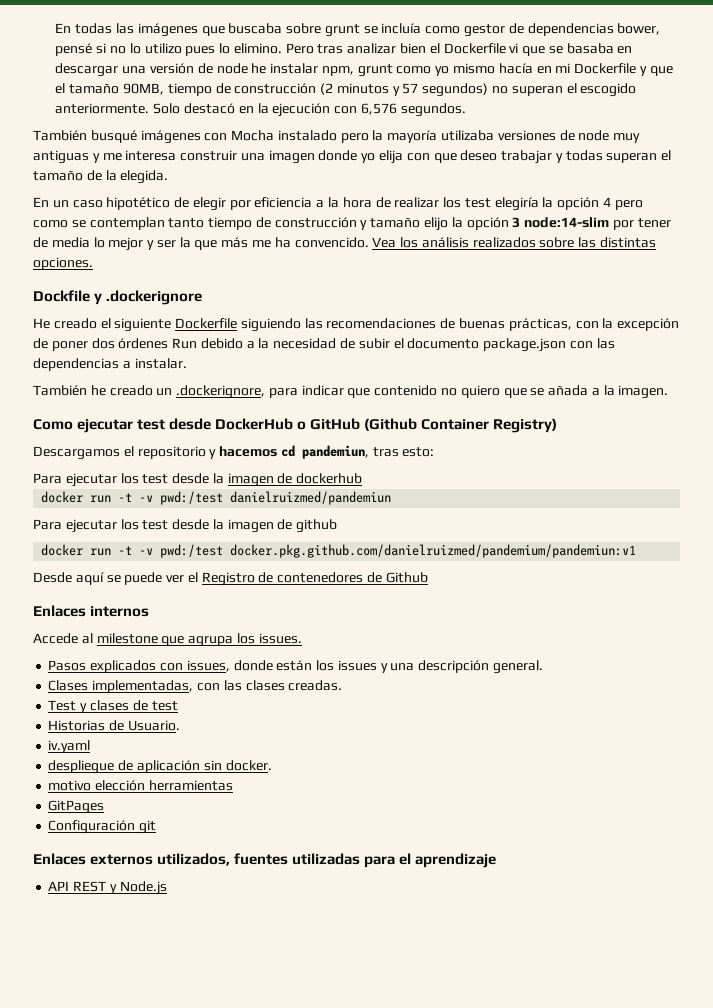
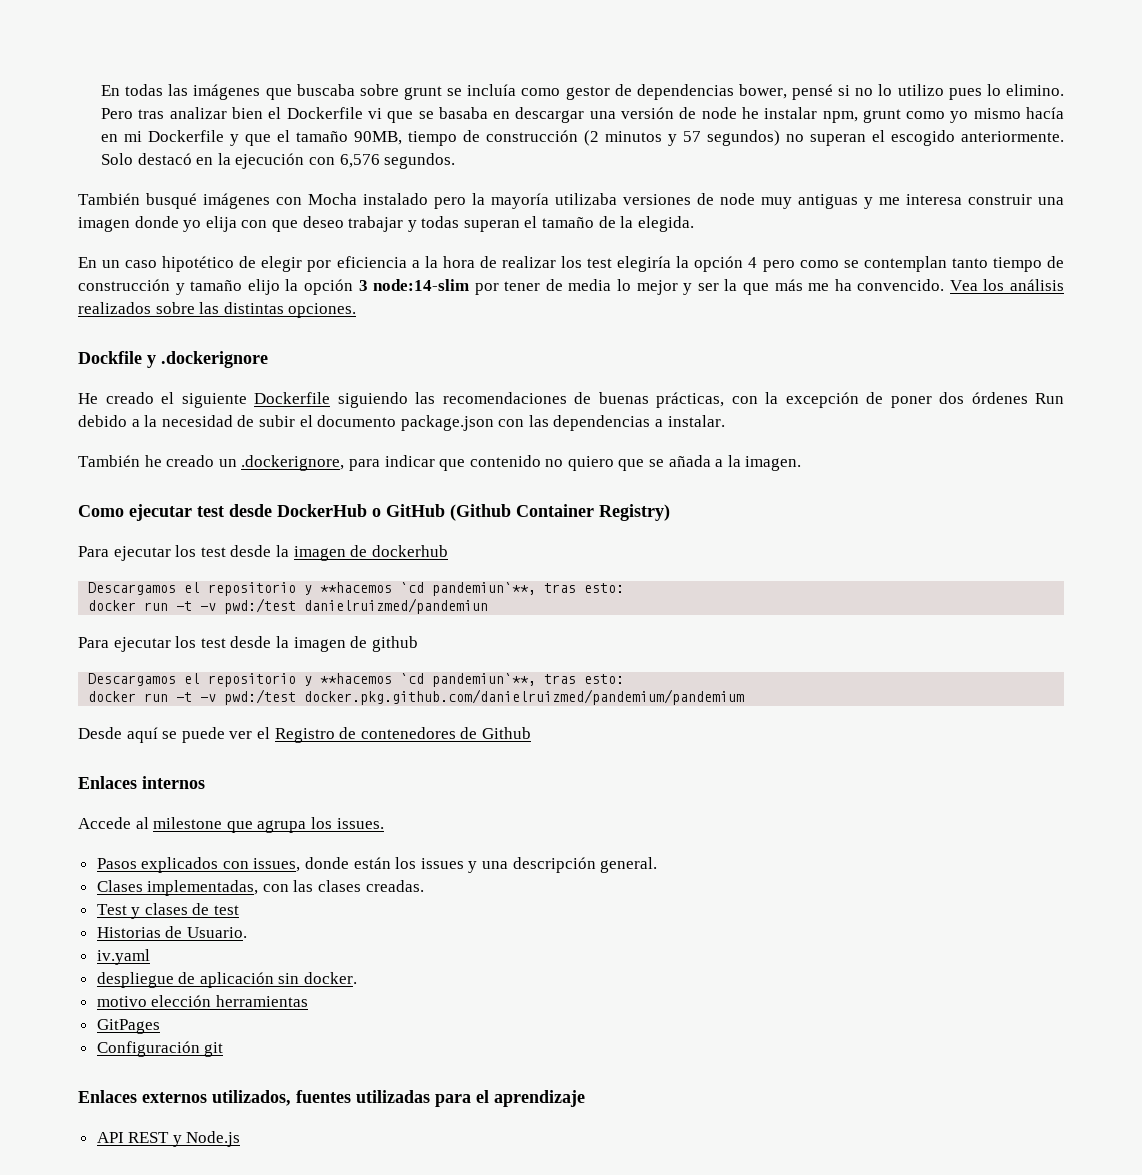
[33,445,435,460] // Descargamos el repositorio y hacemos cd pandemiun, tras esto: -> (670, 512) none
(363, 478) none -> [88,582,625,596] // Descargamos el repositorio y **hacemos `cd pandemiun`**, tras esto:
[41,544,637,558] // docker run -t -v pwd:/test docker.pkg.github.com/danielruizmed/pandemium/pandemiun:v1 -> [88,673,625,687] [88,689,745,705] // Descargamos el repositorio y **hacemos `cd pandemiun`**, tras esto: // docker run -t -v pwd:/test docker.pkg.github.com/danielruizmed/pandemium/pandemium

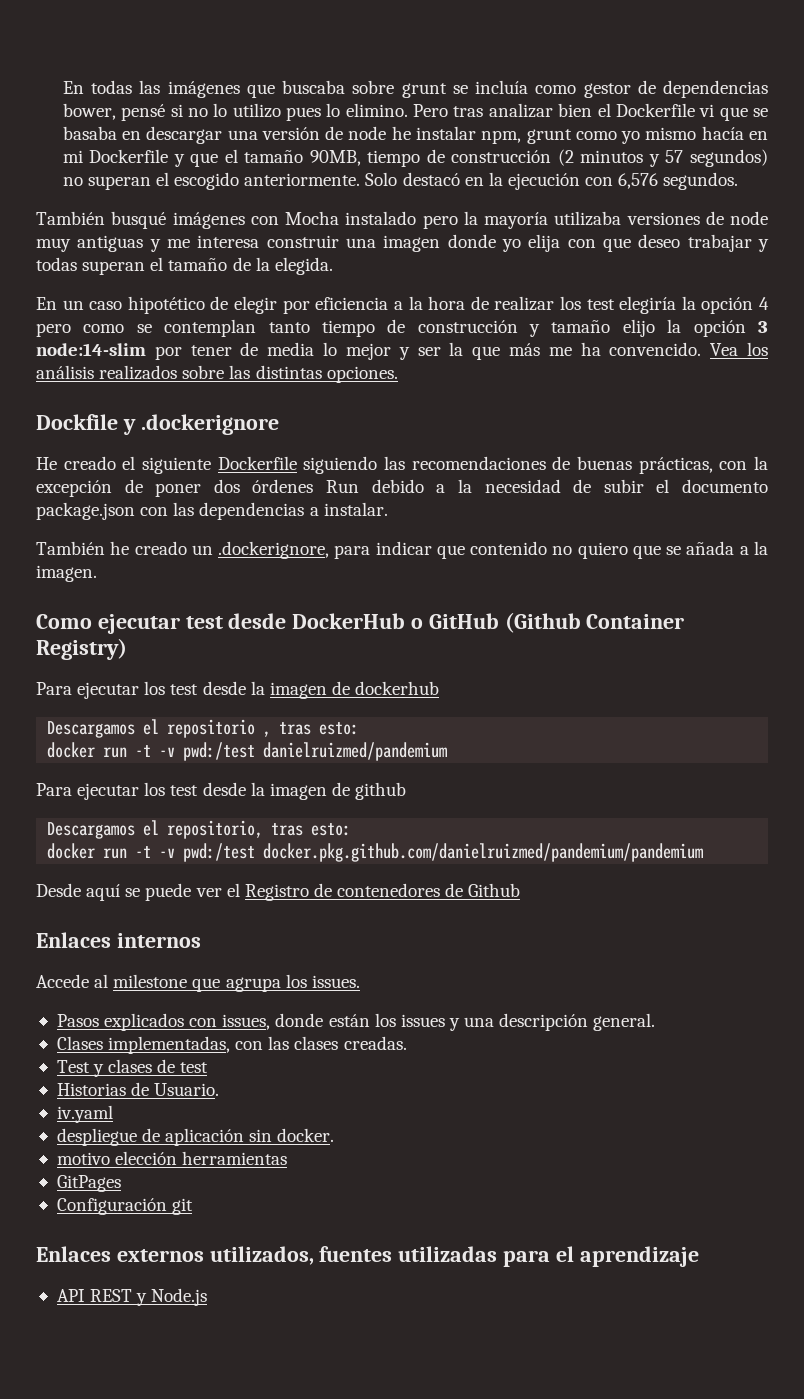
[304,582,625,596] [88,598,489,614] y **hacemos `cd pandemiun`**, tras esto: // docker run -t -v pwd:/test danielruizmed/pandemiun -> [263,722,360,737] [47,742,448,761] , tras esto: // docker run -t -v pwd:/test danielruizmed/pandemium
[208,673,537,687] repositorio y **hacemos `cd pandemiun`**, -> [167,820,264,839] repositorio,

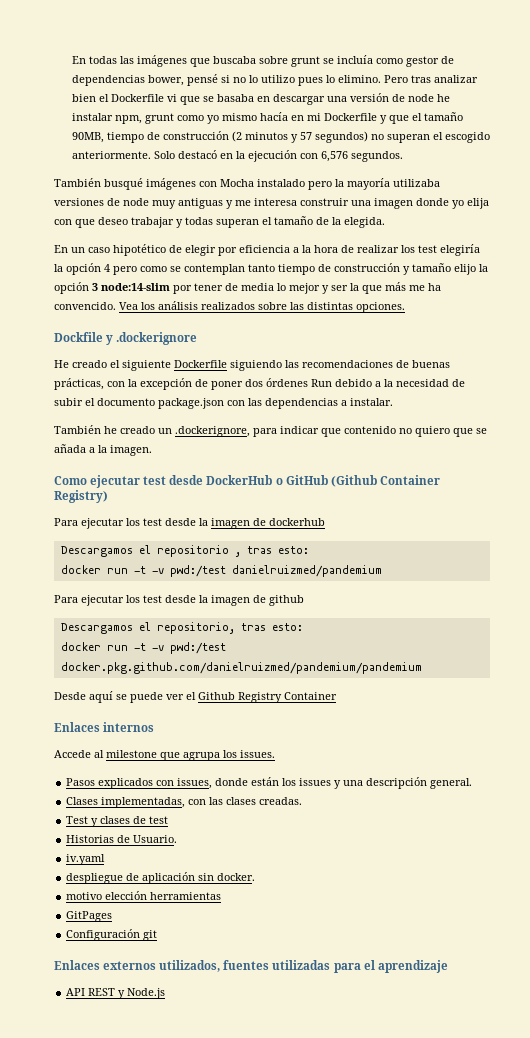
[244,883,464,901] Registro de contenedores de -> (196, 696) none
(521, 890) none -> [238,692,337,703] Registry Container

